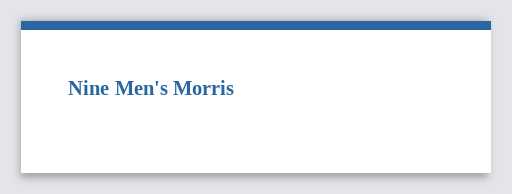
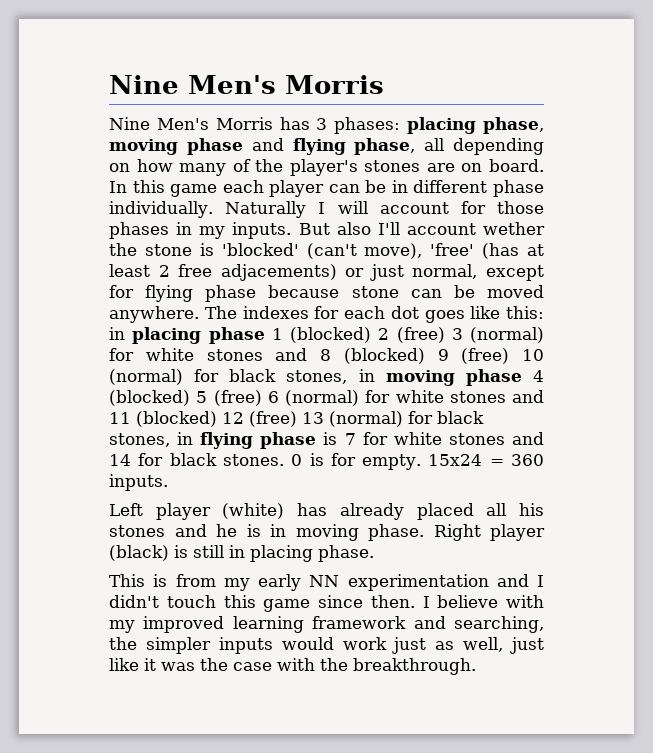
[68,80,235,95] Nine Men's Morris -> [109,75,384,94] [109,117,544,134] [109,138,544,155] [109,159,544,176] [109,180,544,197] [109,201,544,218] [109,222,545,239] [109,243,544,259] [109,264,544,281] [109,285,544,302] [109,306,544,323] [109,327,544,344] [109,348,544,364] [109,369,544,386] [109,390,544,406] [109,411,484,427] [109,432,544,449] [109,453,544,470] [109,474,168,491] [109,503,544,520] [109,524,545,541] [109,545,374,562] [109,574,544,591] [109,595,544,612] [109,616,544,633] [109,637,544,654] [109,658,476,675] Nine Men's Morris // Nine Men's Morris has 3 phases: placing phase, moving phase and flying phase, all depending on how many of the player's stones are on board. In this game each player can be in different phase individually. Naturally I will account for those phases in my inputs. But also I'll account wether the stone is 'blocked' (can't move), 'free' (has at least 2 free adjacements) or just normal, except for flying phase because stone can be moved anywhere. The indexes for each dot goes like this: in placing phase 1 (blocked) 2 (free) 3 (normal) for white stones and 8 (blocked) 9 (free) 10 (normal) for black stones, in moving phase 4 (blocked) 5 (free) 6 (normal) for white stones and 11 (blocked) 12 (free) 13 (normal) for black stones, in flying phase is 7 for white stones and 14 for black stones. 0 is for empty. 15x24 = 360 inputs. // Left player (white) has already placed all his stones and he is in moving phase. Right player (black) is still in placing phase. // This is from my early NN experimentation and I didn't touch this game since then. I believe with my improved learning framework and searching, the simpler inputs would work just as well, just like it was the case with the breakthrough.

